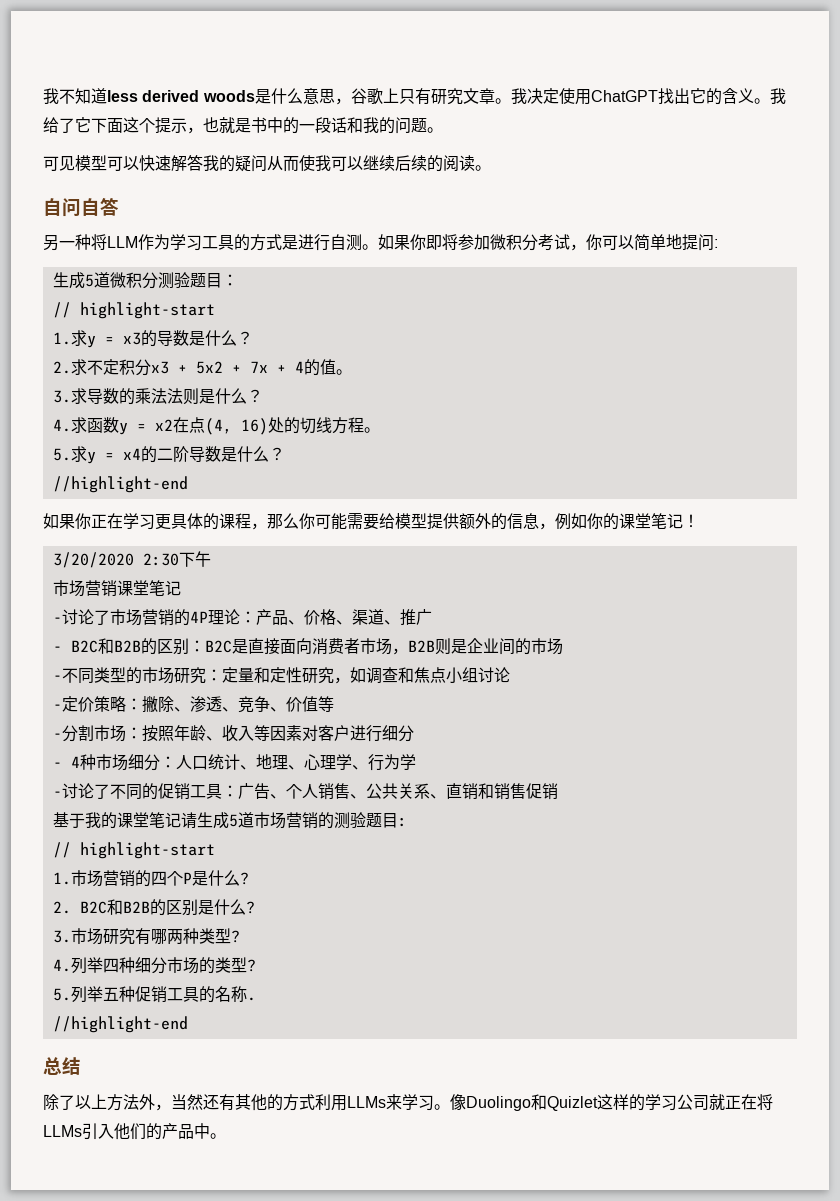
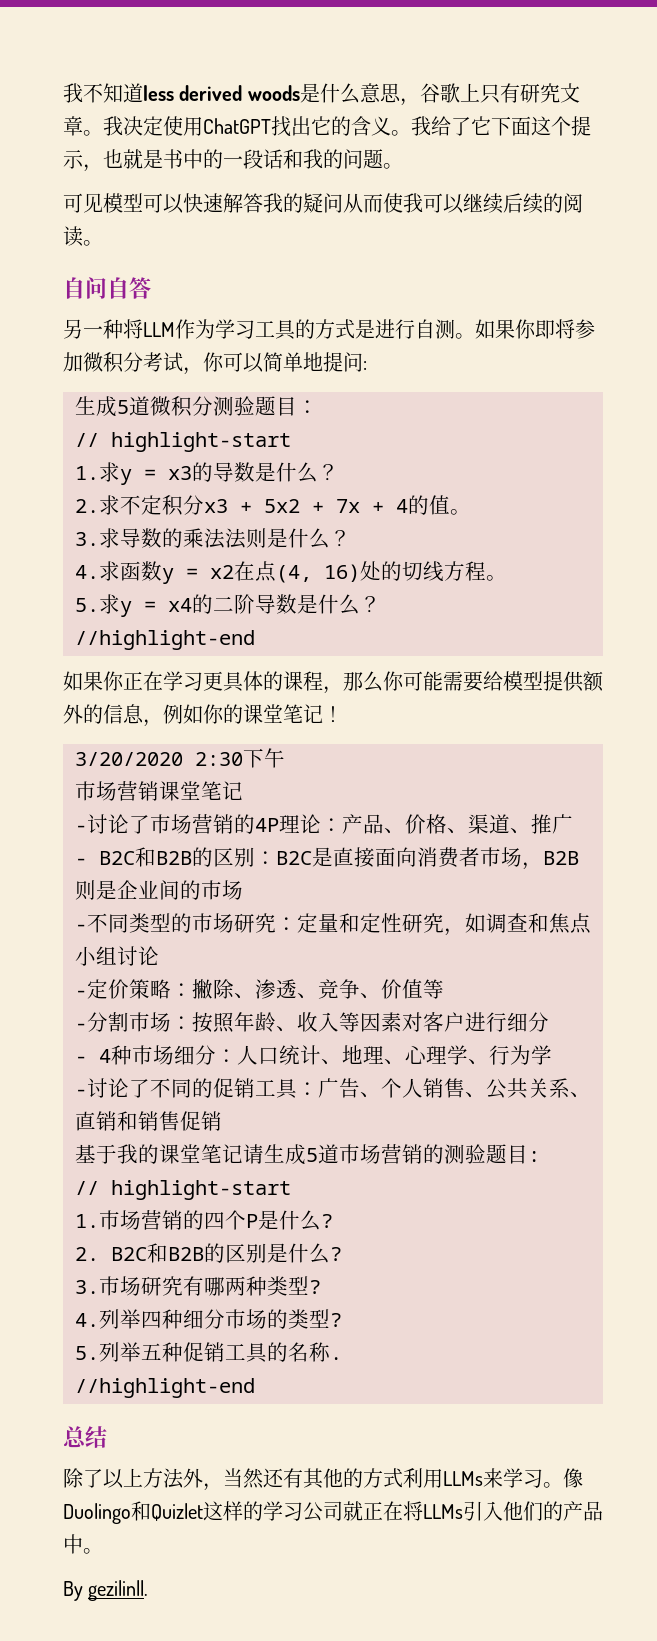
(226, 1136) none -> [63,1580,149,1601] // By gezilinll.

